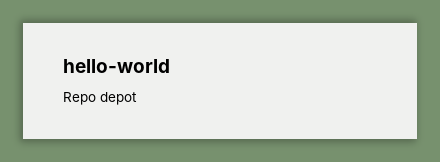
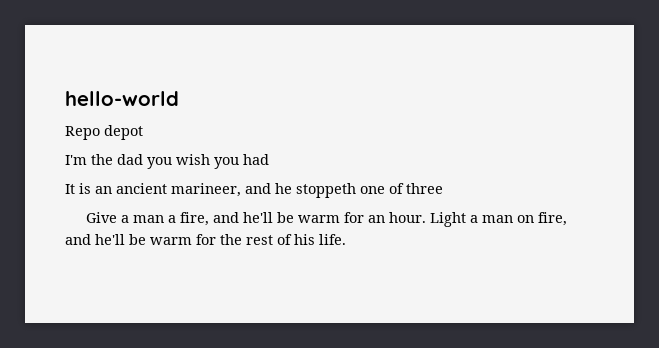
(137, 98) none -> [65,154,269,169] [65,183,443,198] [85,212,567,227] [65,234,346,245] // I'm the dad you wish you had // It is an ancient marineer, and he stoppeth one of three // Give a man a fire, and he'll be warm for an hour. Light a man on fire, and he'll be warm for the rest of his life.

